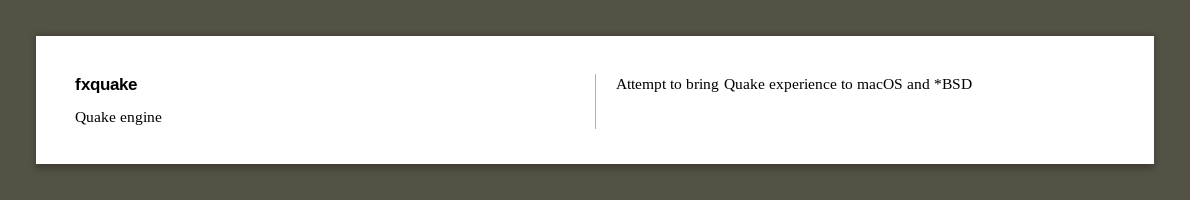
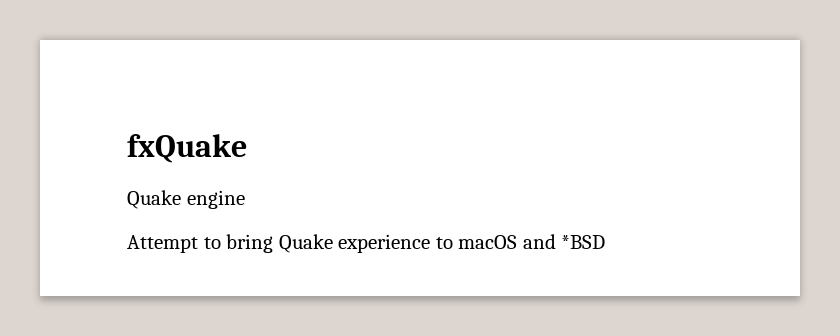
[75,78,137,93] fxquake -> [127,134,247,163] fxQuake

